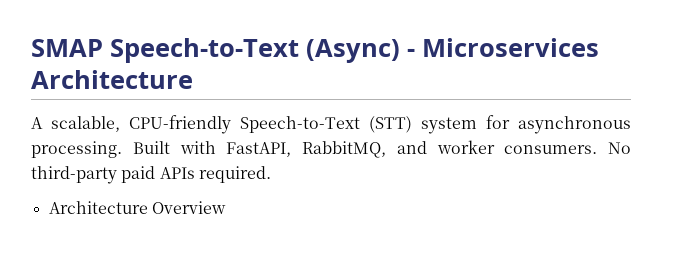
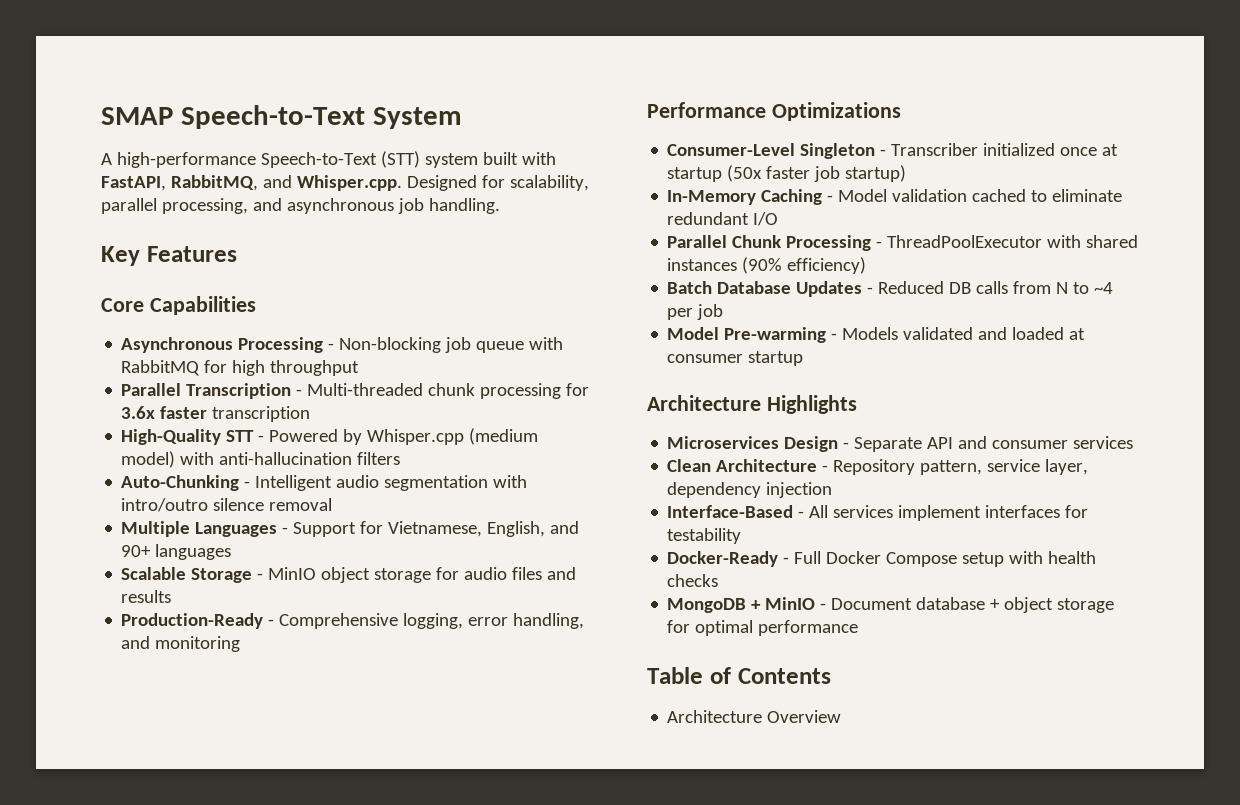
[306,38,599,63] [31,70,193,89] (Async) - Microservices Architecture -> [372,107,462,129] System
[51,115,231,134] scalable, CPU-friendly -> [116,152,256,168] high-performance
[486,115,631,134] [31,140,631,158] [31,166,271,184] for asynchronous processing. Built with FastAPI, RabbitMQ, and worker consumers. No third‑party paid APIs required. -> [482,152,556,165] [101,175,589,191] [101,198,500,214] [101,246,237,266] [101,296,256,315] [121,337,564,353] [121,360,360,376] [121,383,590,399] [121,406,311,422] [121,428,539,445] [121,451,401,468] [121,475,528,491] [121,498,333,512] [121,521,580,537] [121,544,232,560] [121,567,577,583] [121,590,172,603] [121,613,585,629] [121,636,241,652] [647,102,901,121] [667,143,1119,159] [667,165,907,182] [667,189,1123,205] [667,212,779,226] [667,235,1139,251] [667,257,867,274] [667,281,1114,297] [667,304,724,320] [667,327,1086,343] [667,351,804,366] [647,395,857,414] [667,436,1134,452] [667,459,1089,475] [667,482,833,498] [667,505,1089,521] [667,528,742,544] [667,551,1097,567] [667,574,719,587] [667,597,1115,613] [667,620,859,636] [647,667,831,684] built with FastAPI, RabbitMQ, and Whisper.cpp. Designed for scalability, parallel processing, and asynchronous job handling. // Key Features // Core Capabilities // Asynchronous Processing - Non-blocking job queue with RabbitMQ for high throughput // Parallel Transcription - Multi-threaded chunk processing for 3.6x faster transcription // High-Quality STT - Powered by Whisper.cpp (medium model) with anti-hallucination filters // Auto-Chunking - Intelligent audio segmentation with intro/outro silence removal // Multiple Languages - Support for Vietnamese, English, and 90+ languages // Scalable Storage - MinIO object storage for audio files and results // Production-Ready - Comprehensive logging, error handling, and monitoring // Performance Optimizations // Consumer-Level Singleton - Transcriber initialized once at startup (50x faster job startup) // In-Memory Caching - Model validation cached to eliminate redundant I/O // Parallel Chunk Processing - ThreadPoolExecutor with shared instances (90% efficiency) // Batch Database Updates - Reduced DB calls from N to ~4 per job // Model Pre-warming - Models validated and loaded at consumer startup // Architecture Highlights // Microservices Design - Separate API and consumer services // Clean Architecture - Repository pattern, service layer, dependency injection // Interface-Based - All services implement interfaces for testability // Docker-Ready - Full Docker Compose setup with health checks // MongoDB + MinIO - Document database + object storage for optimal performance // Table of Contents

